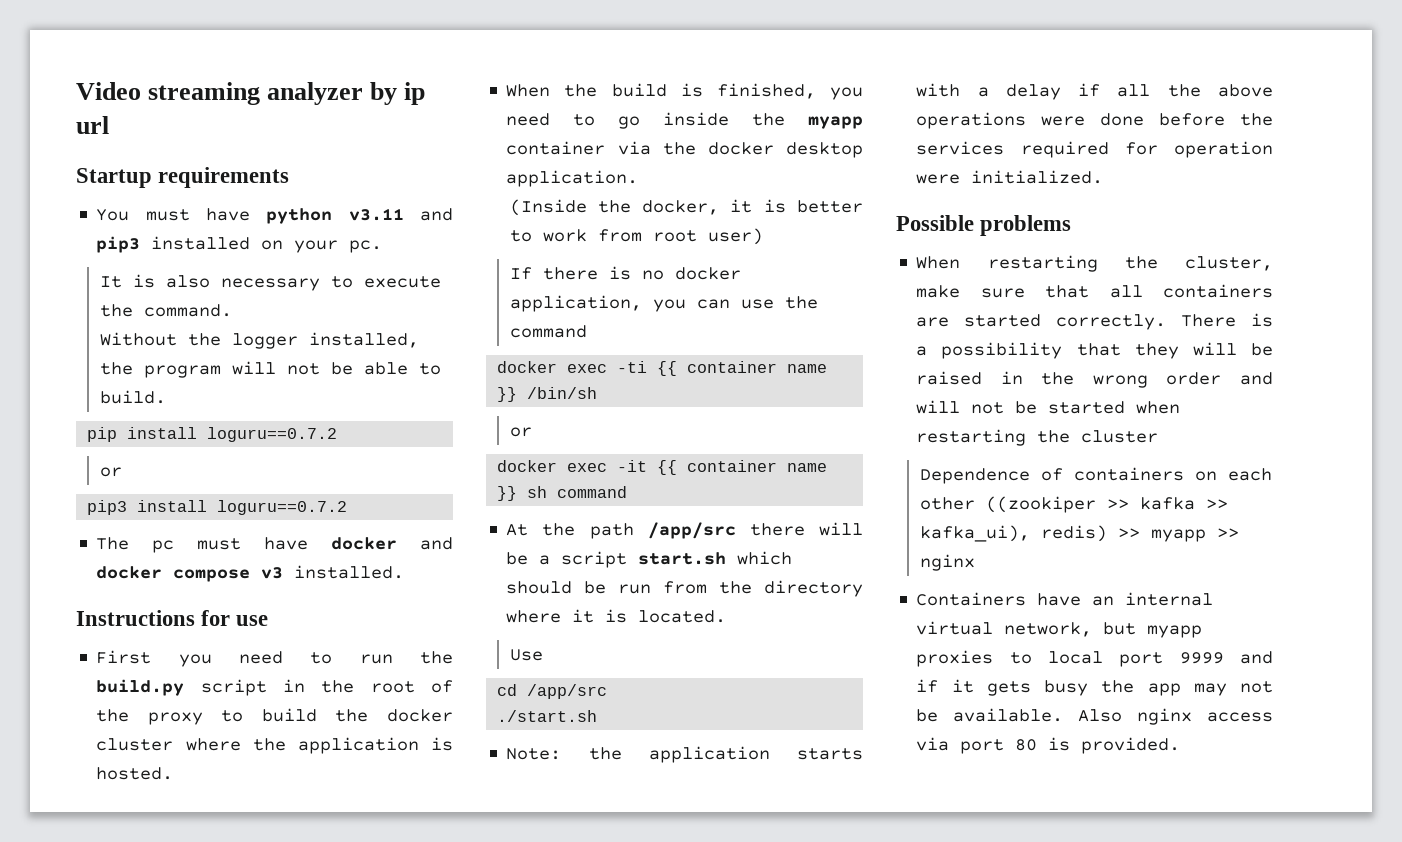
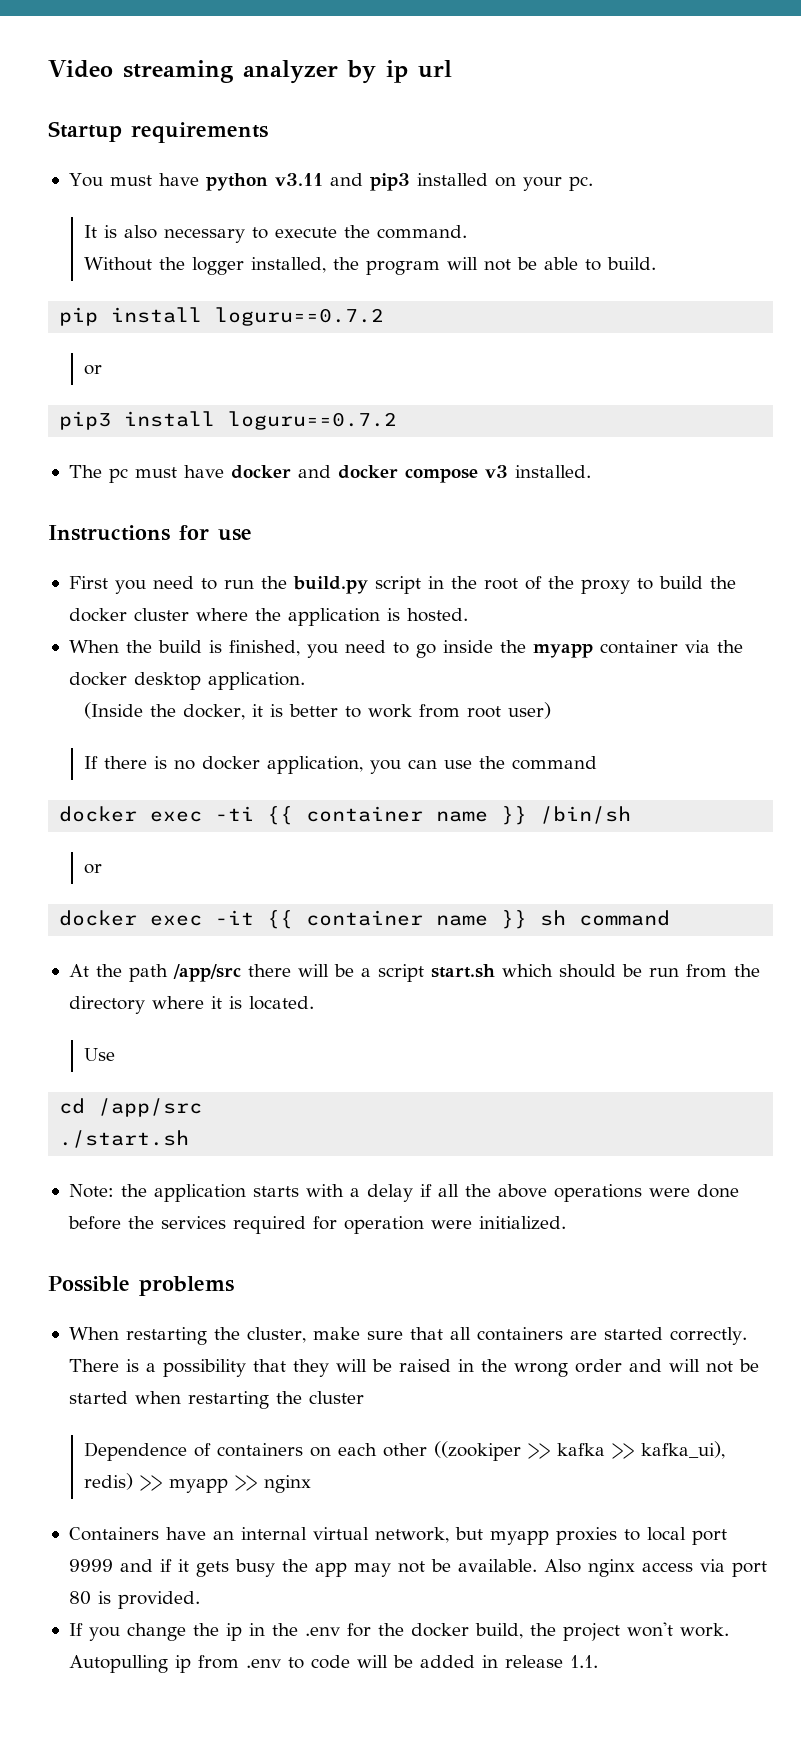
(1181, 745) none -> [68,1622,729,1641] [68,1655,598,1673] // If you change the ip in the .env for the docker build, the project won't work. Autopulling ip from .env to code will be added in release 1.1.

